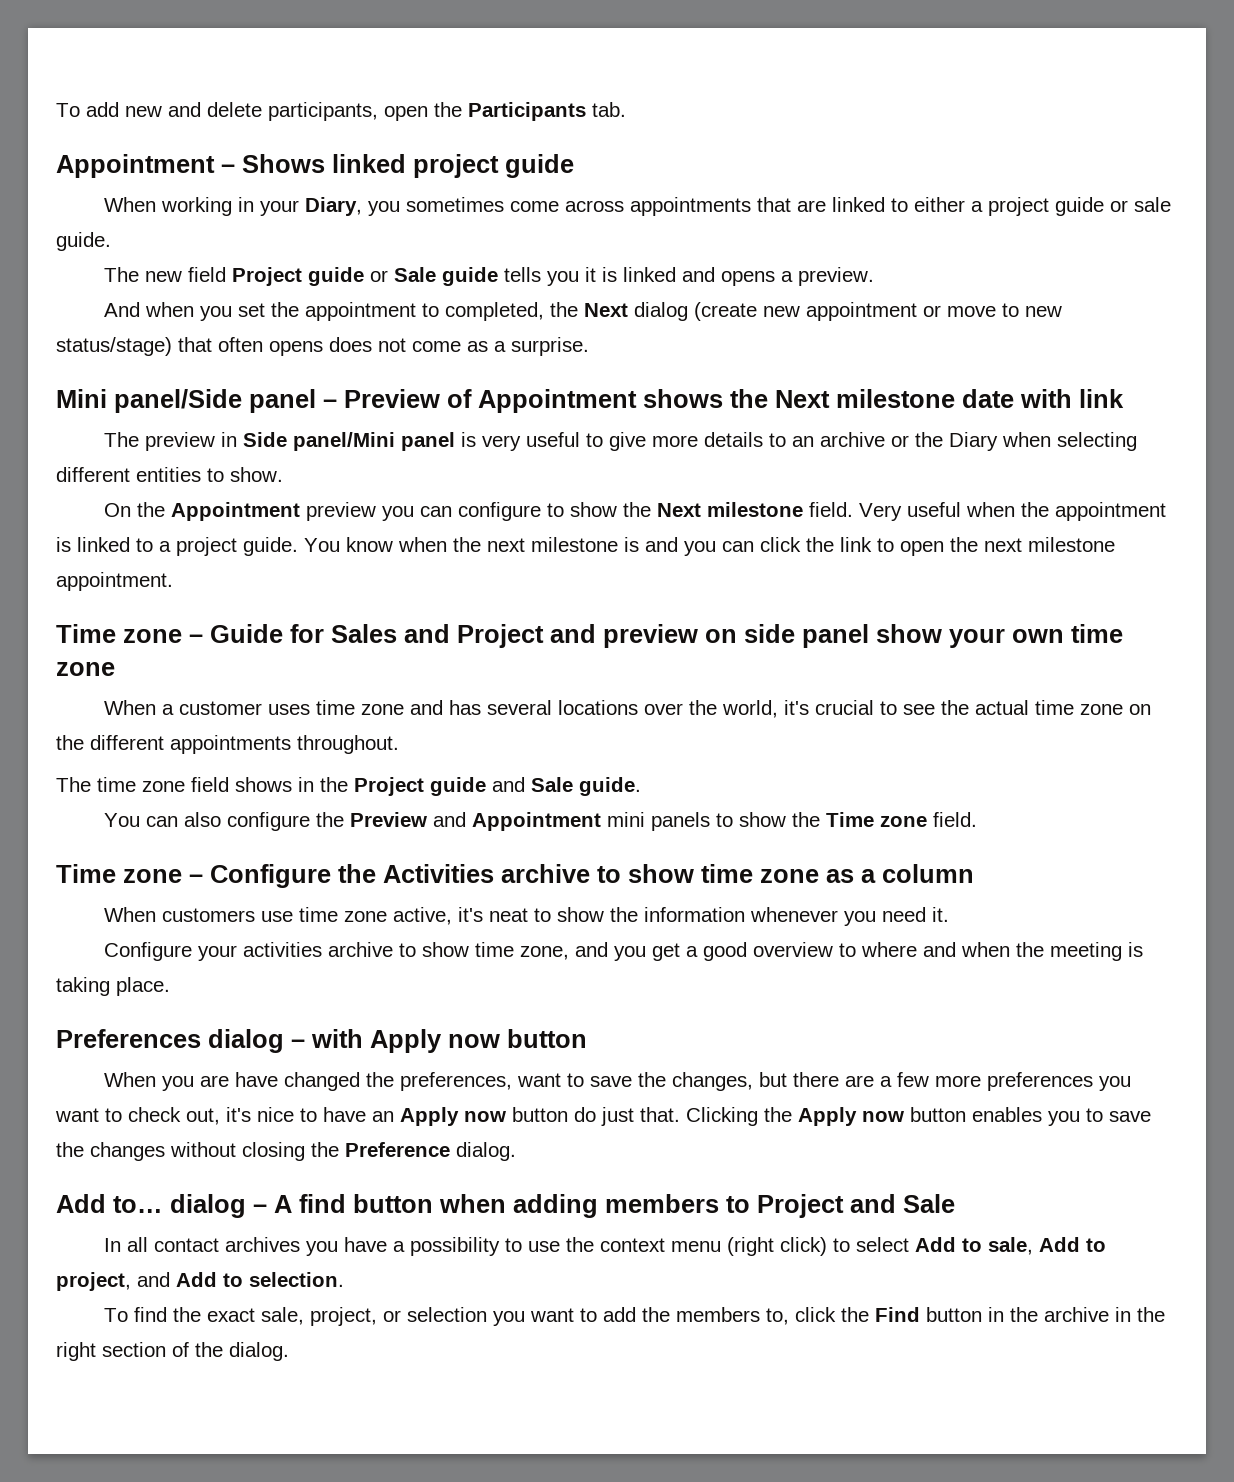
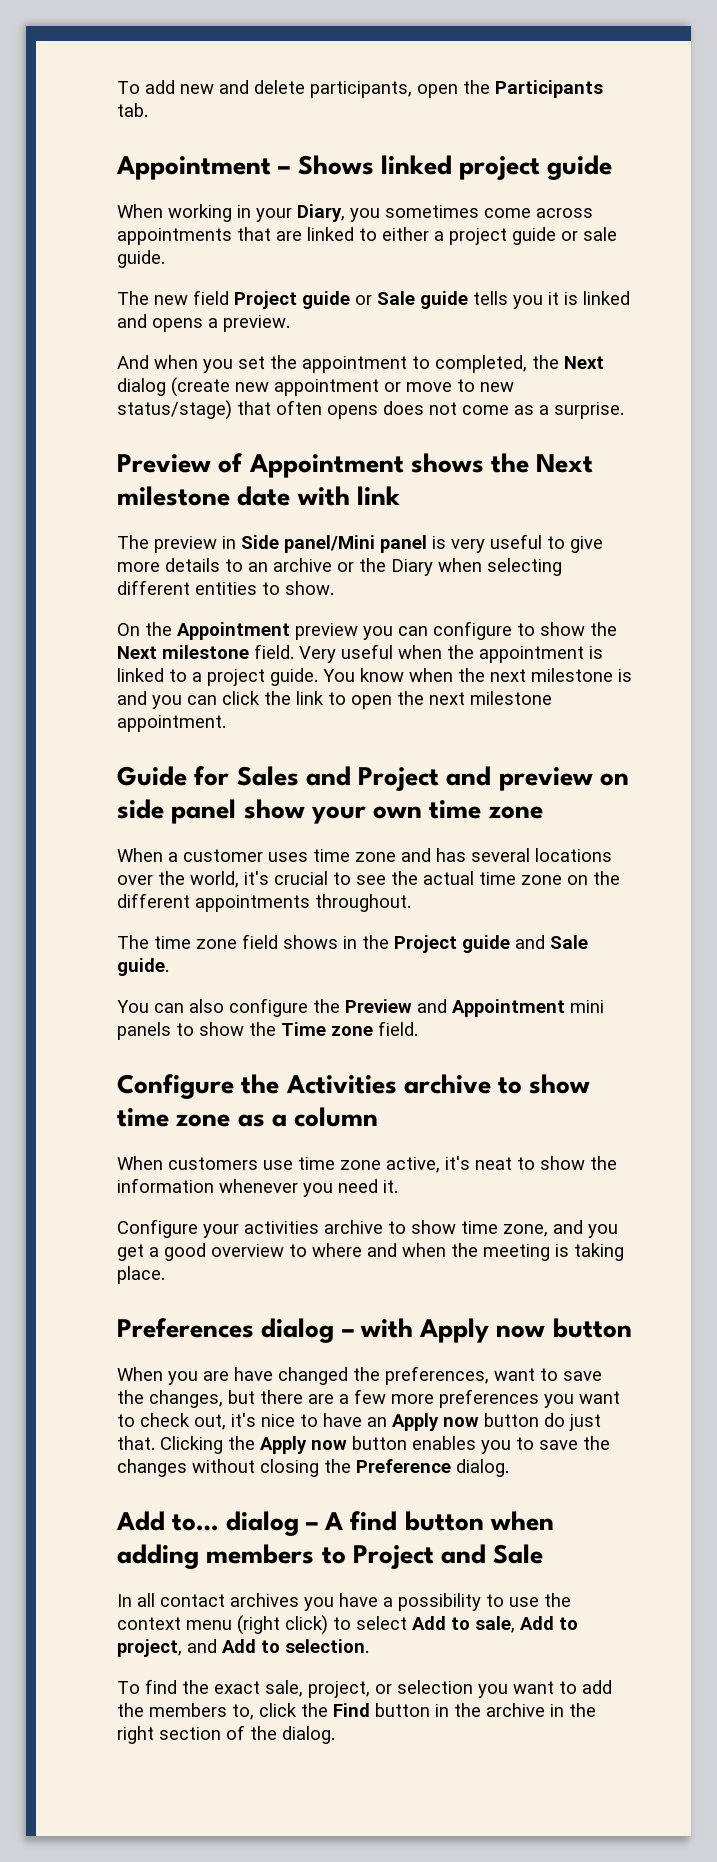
[56,389,337,413] Mini panel/Side panel – -> (624, 410) none
[56,624,203,643] Time zone – -> (226, 723) none
[56,864,203,883] Time zone – -> (418, 1028) none

